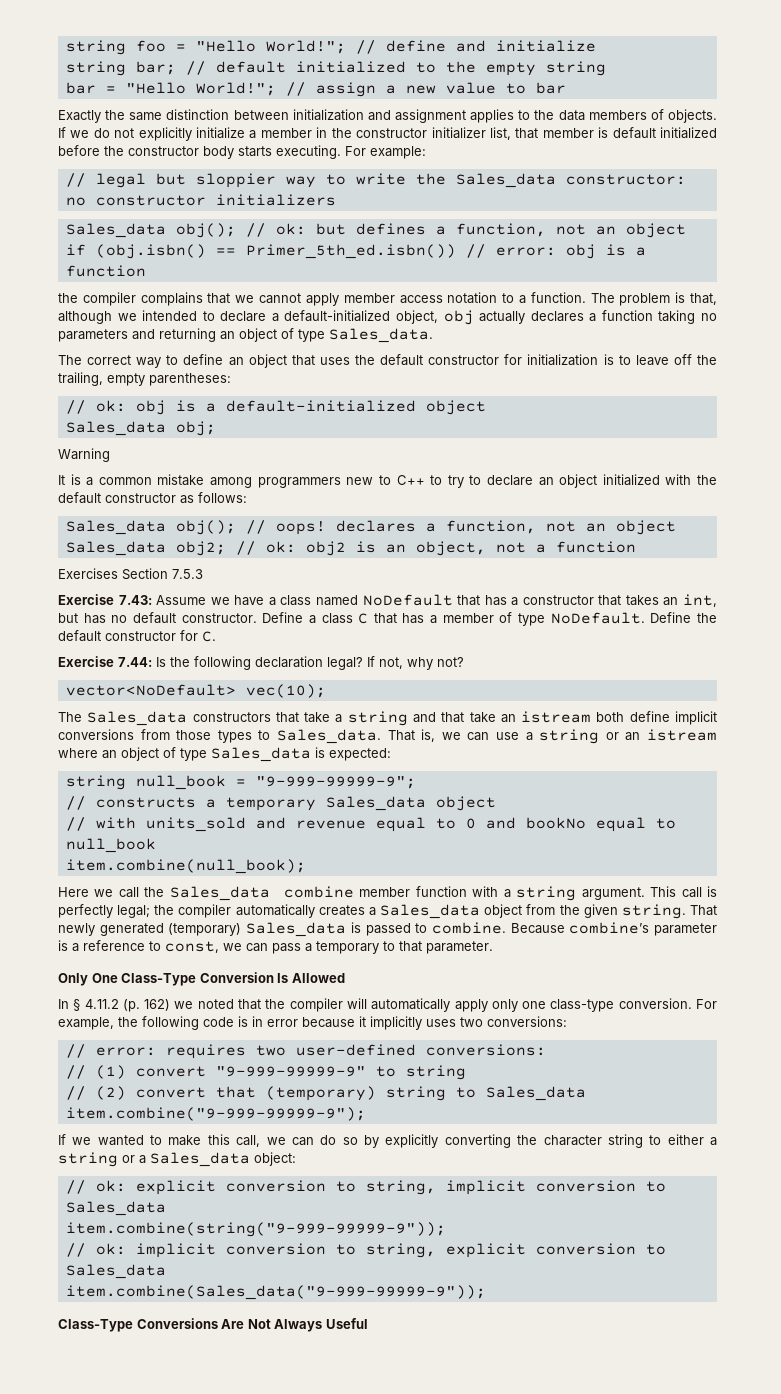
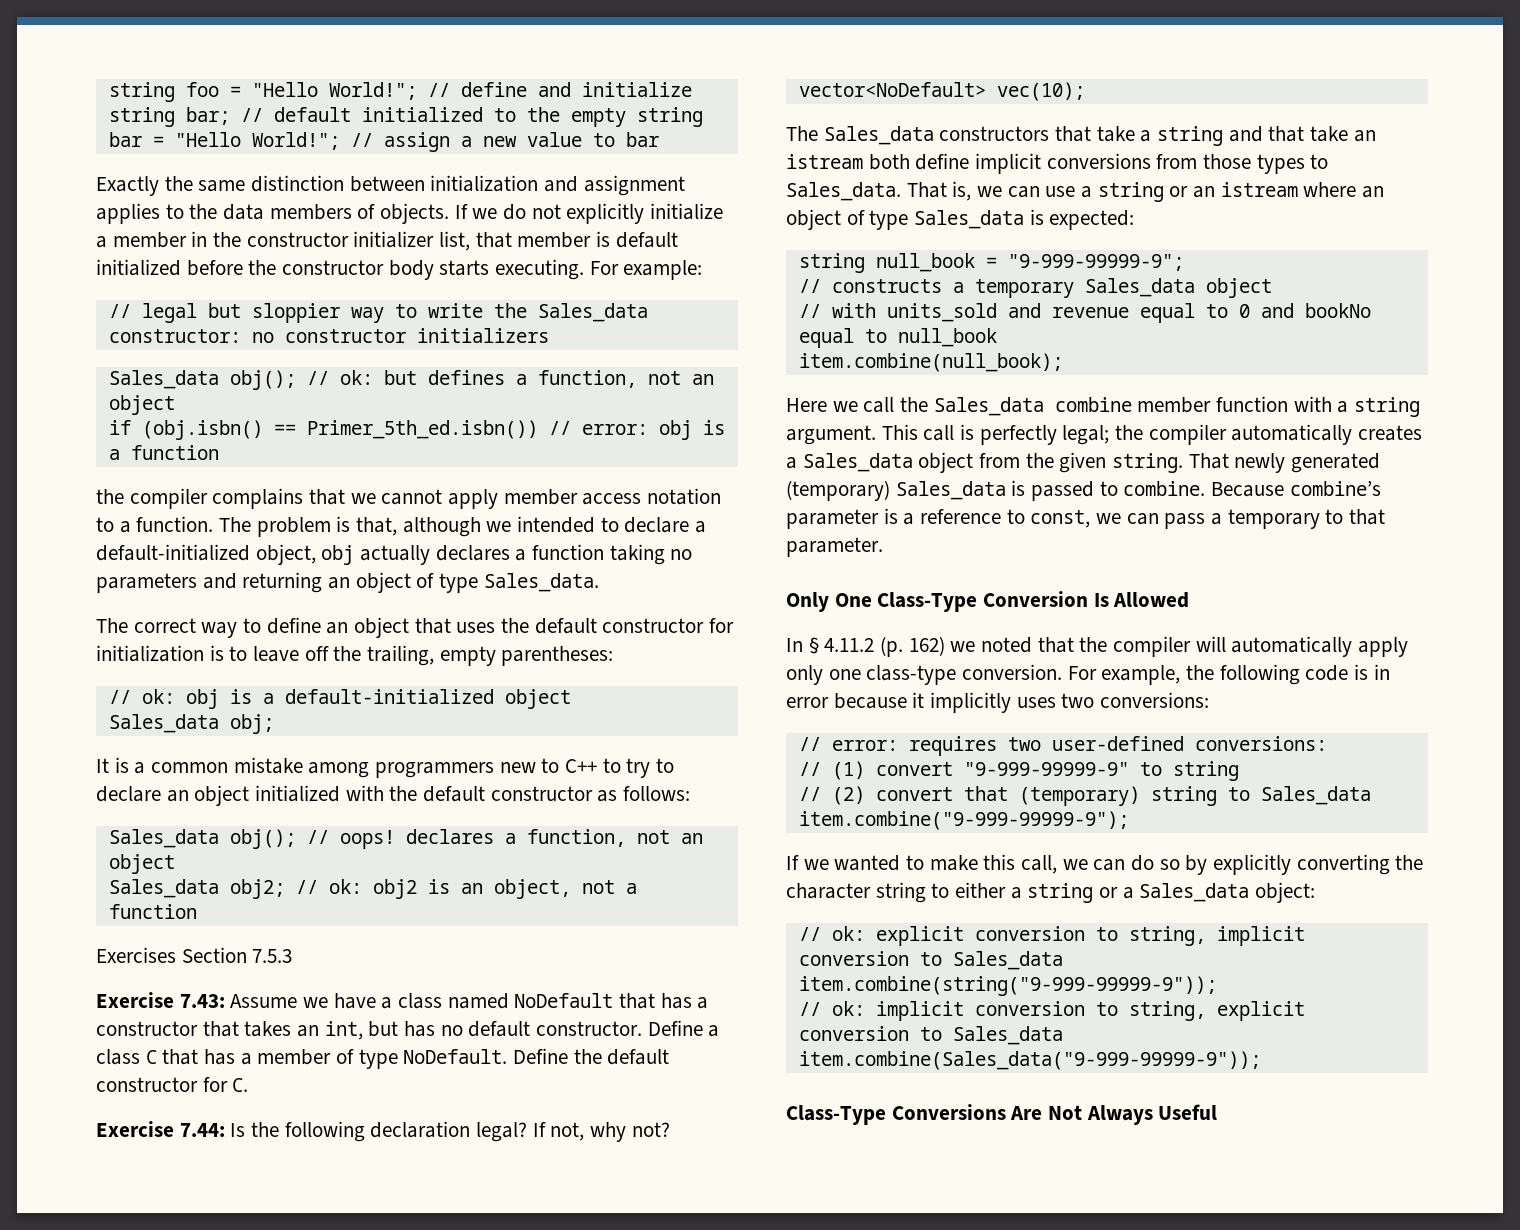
[58,448,110,462] // Warning -> (274, 724) none

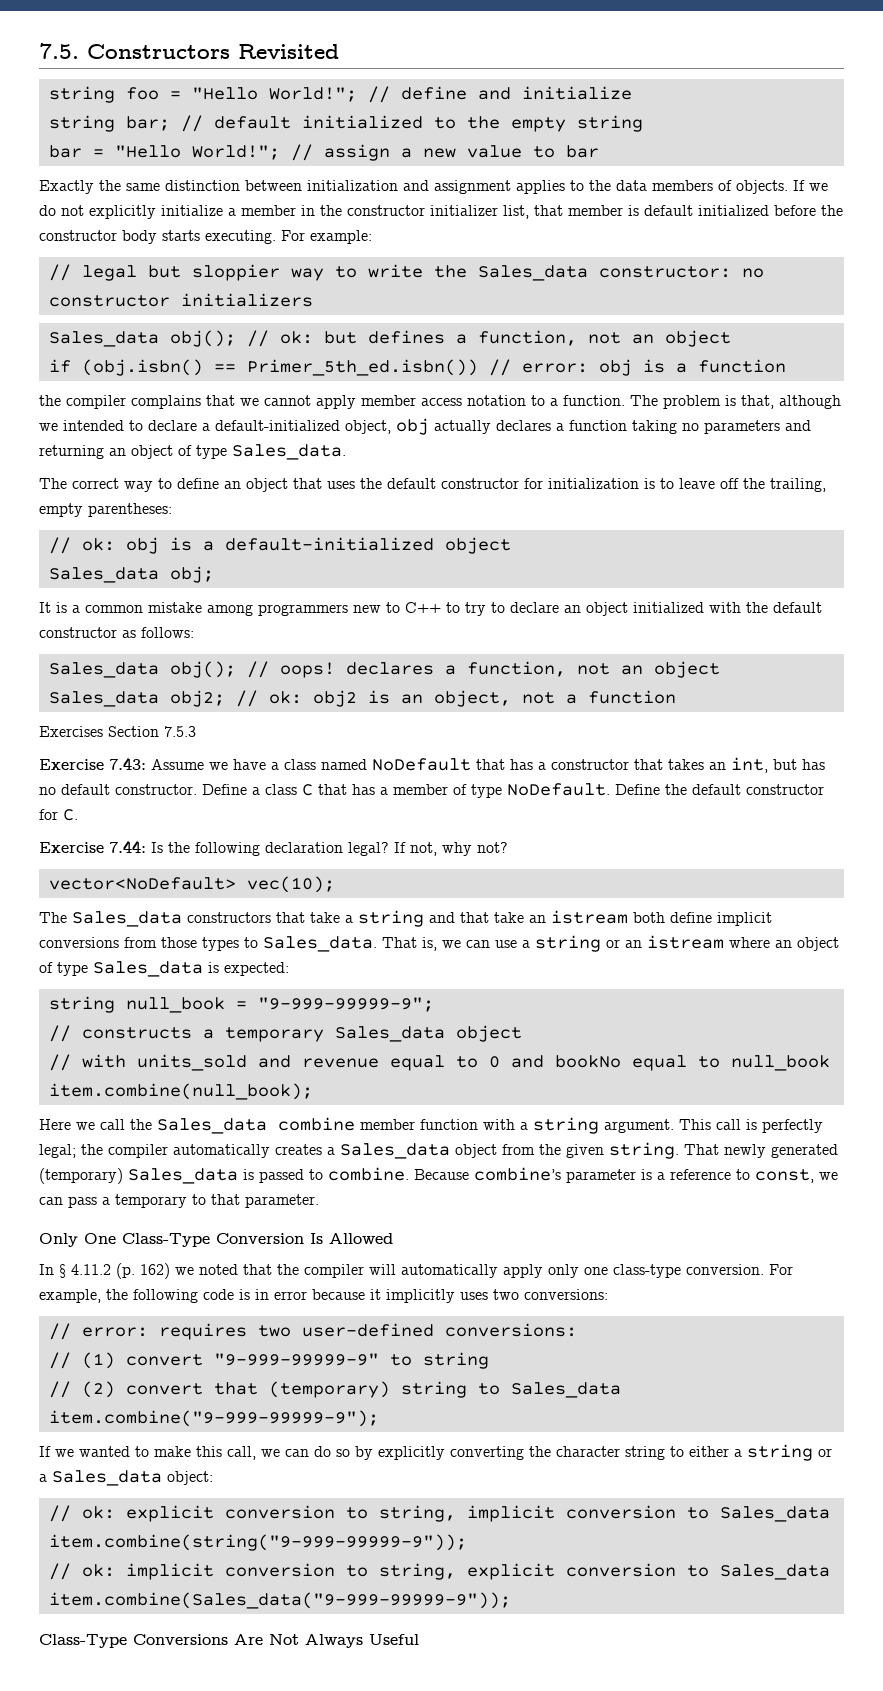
(108, 92) none -> [39,43,339,59] 7.5. Constructors Revisited //

